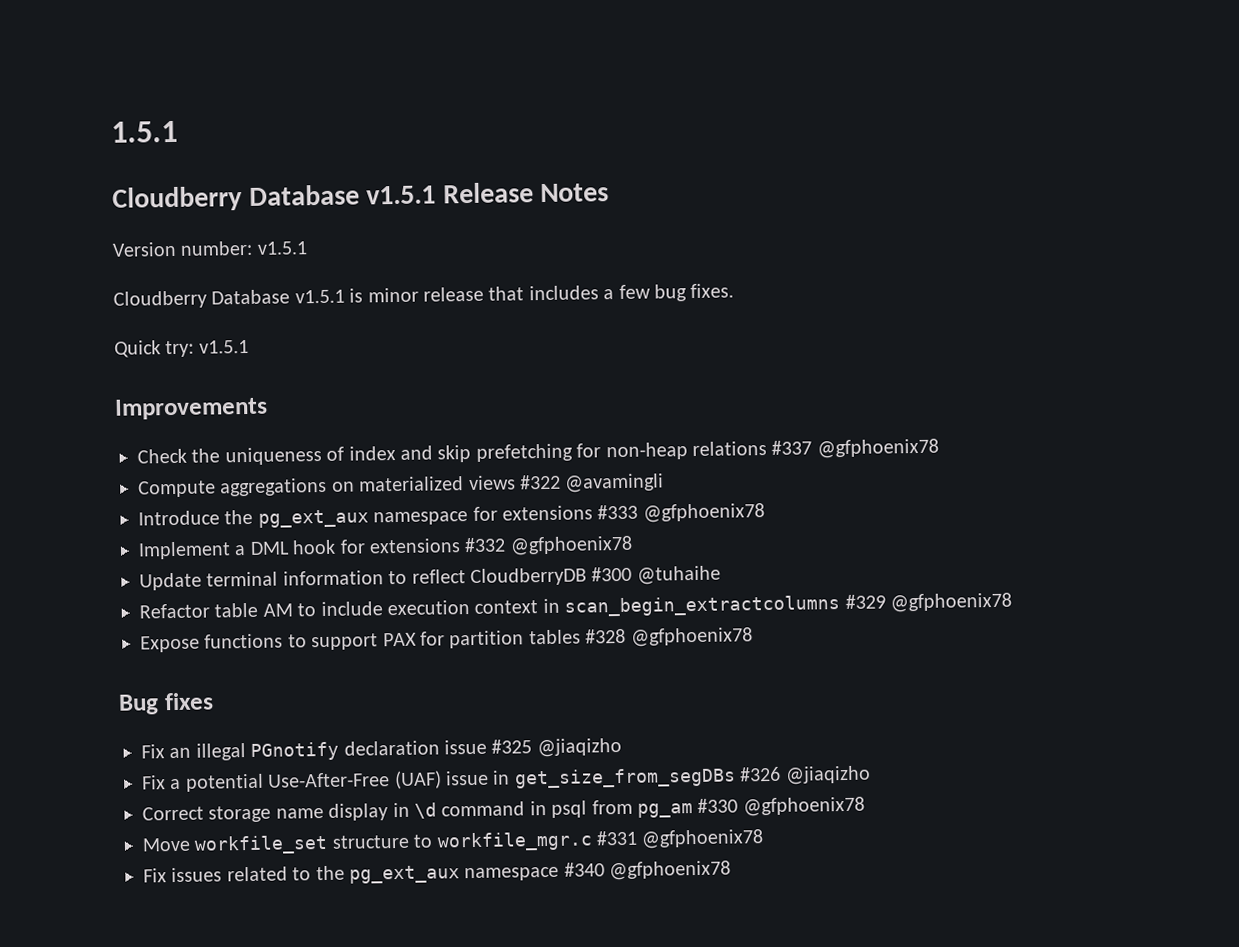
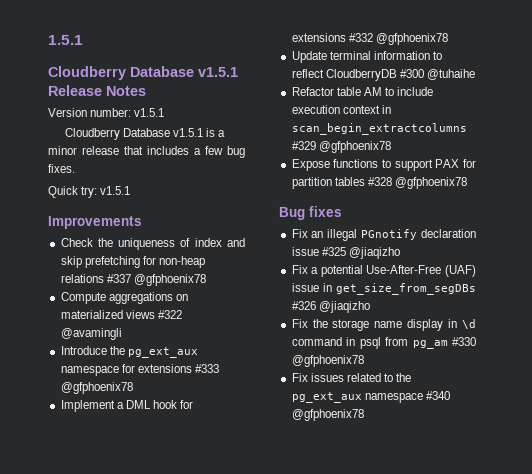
(364, 295) none -> [217,130,225,137] a
[142,806,204,821] Correct -> [291,319,328,328] Fix the
[142,829,765,855] // Move workfile_set structure to workfile_mgr.c #331 @gfphoenix78 -> (364, 361) none

